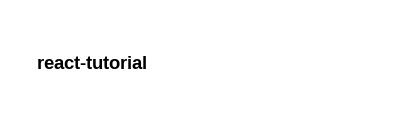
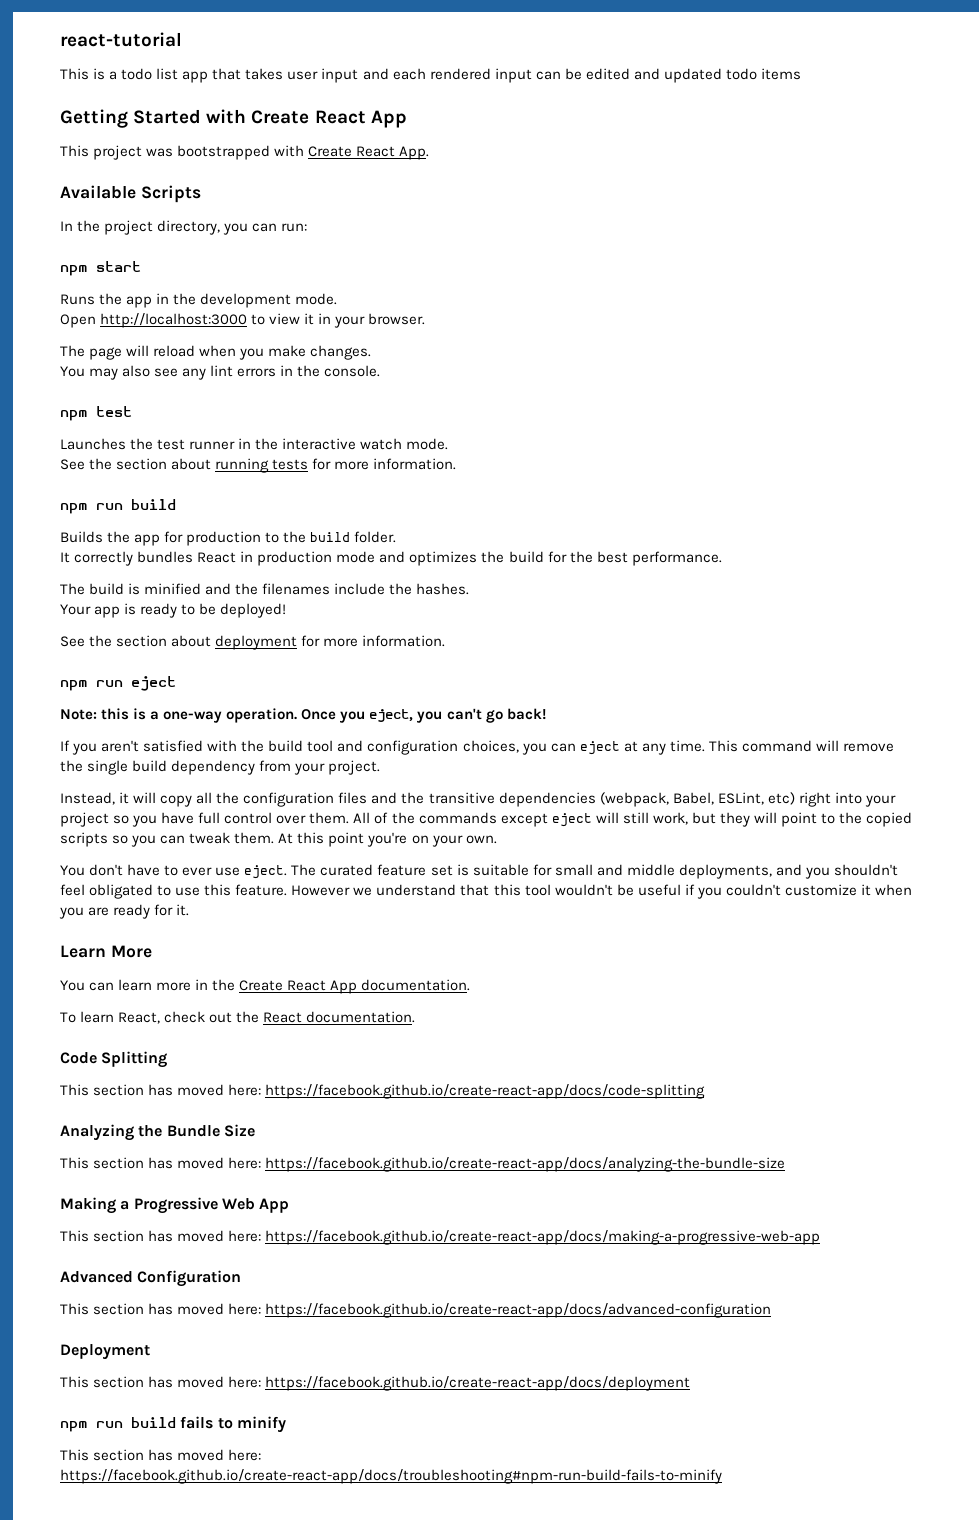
(147, 62) none -> [60,68,801,83] [60,109,407,128] [60,145,430,160] [60,185,201,203] [60,220,308,235] [60,261,141,276] [60,293,338,308] [60,313,426,328] [60,345,372,360] [60,365,381,380] [60,406,132,421] [60,438,449,450] [60,458,457,473] [60,499,176,514] [60,531,397,546] [60,551,722,566] [60,583,470,595] [60,603,287,618] [60,635,446,650] [60,676,176,691] [60,708,546,723] [60,740,894,755] [60,760,381,775] [60,792,896,807] [60,812,913,827] [60,832,497,847] [60,864,898,879] [60,884,912,899] [59,904,190,919] [60,945,152,958] [60,979,471,994] [60,1011,416,1024] [60,1051,168,1068] [60,1084,706,1099] [60,1124,255,1141] [60,1157,786,1172] [60,1197,290,1214] [60,1230,821,1245] [60,1270,242,1287] [60,1303,772,1318] [60,1344,150,1360] [60,1376,691,1391] [60,1416,286,1433] [60,1449,262,1461] [60,1469,722,1484] // This is a todo list app that takes user input and each rendered input can be edited and updated todo items // Getting Started with Create React App // This project was bootstrapped with Create React App. // Available Scripts // In the project directory, you can run: // npm start // Runs the app in the development mode. // Open http://localhost:3000 to view it in your browser. // The page will reload when you make changes. // You may also see any lint errors in the console. // npm test // Launches the test runner in the interactive watch mode. // See the section about running tests for more information. // npm run build // Builds the app for production to the build folder. // It correctly bundles React in production mode and optimizes the build for the best performance. // The build is minified and the filenames include the hashes. // Your app is ready to be deployed! // See the section about deployment for more information. // npm run eject // Note: this is a one-way operation. Once you eject, you can't go back! // If you aren't satisfied with the build tool and configuration choices, you can eject at any time. This command will remove the single build dependency from your project. // Instead, it will copy all the configuration files and the transitive dependencies (webpack, Babel, ESLint, etc) right into your project so you have full control over them. All of the commands except eject will still work, but they will point to the copied scripts so you can tweak them. At this point you're on your own. // You don't have to ever use eject. The curated feature set is suitable for small and middle deployments, and you shouldn't feel obligated to use this feature. However we understand that this tool wouldn't be useful if you couldn't customize it when you are ready for it. // Learn More // You can learn more in the Create React App documentation. // To learn React, check out the React documentation. // Code Splitting // This section has moved here: https://facebook.github.io/create-react-app/docs/code-splitting // Analyzing the Bundle Size // This section has moved here: https://facebook.github.io/create-react-app/docs/analyzing-the-bundle-size // Making a Progressive Web App // This section has moved here: https://facebook.github.io/create-react-app/docs/making-a-progressive-web-app // Advanced Configuration // This section has moved here: https://facebook.github.io/create-react-app/docs/advanced-configuration // Deployment // This section has moved here: https://facebook.github.io/create-react-app/docs/deployment // npm run build fails to minify // This section has moved here: https://facebook.github.io/create-react-app/docs/troubleshooting#npm-run-build-fails-to-minify

